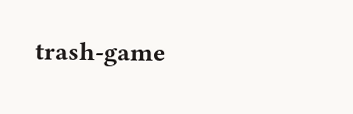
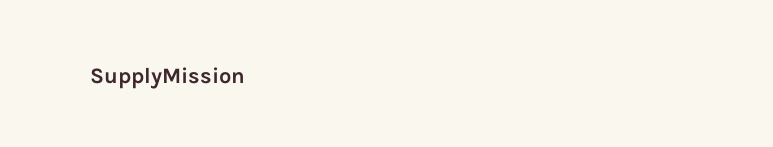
[34,41,166,67] trash-game -> [90,67,245,89] SupplyMission

